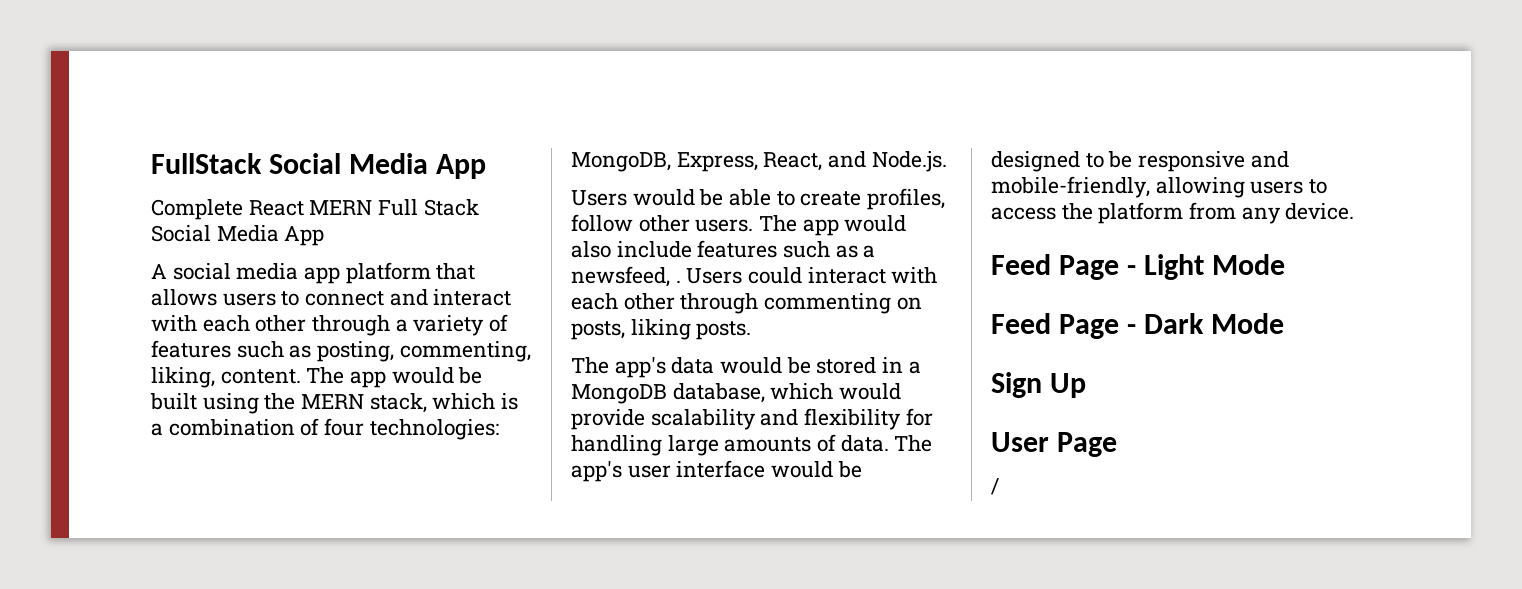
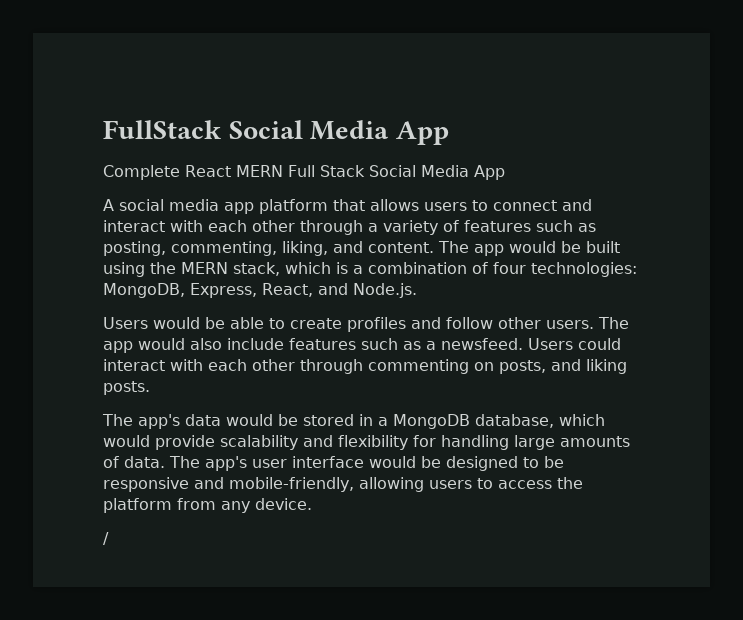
(215, 377) none -> [333,241,363,253] and
[867,188,946,210] profiles, -> [347,317,441,332] profiles and
[571,266,681,287] newsfeed, . -> [441,338,523,350] newsfeed.
(625, 330) none -> [551,359,581,371] and
[991,254,1285,280] [991,313,1284,339] [991,372,1086,398] [991,432,1117,457] // Feed Page - Light Mode // Feed Page - Dark Mode // Sign Up // User Page -> (312, 504) none

